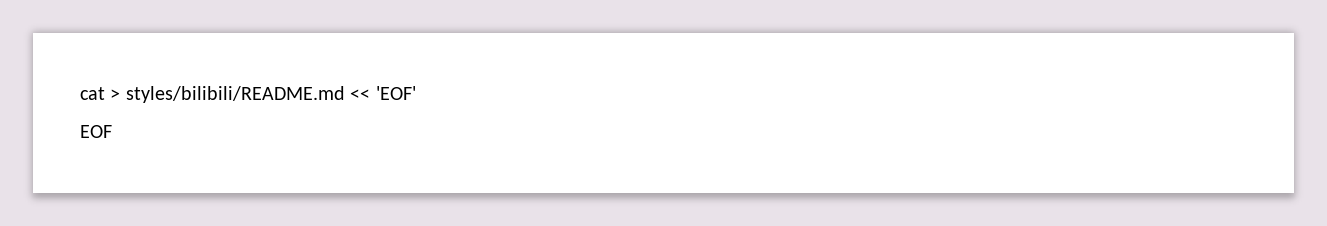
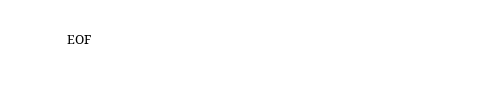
[80,86,416,103] cat > styles/bilibili/README.md << 'EOF' // -> (67, 39) none

